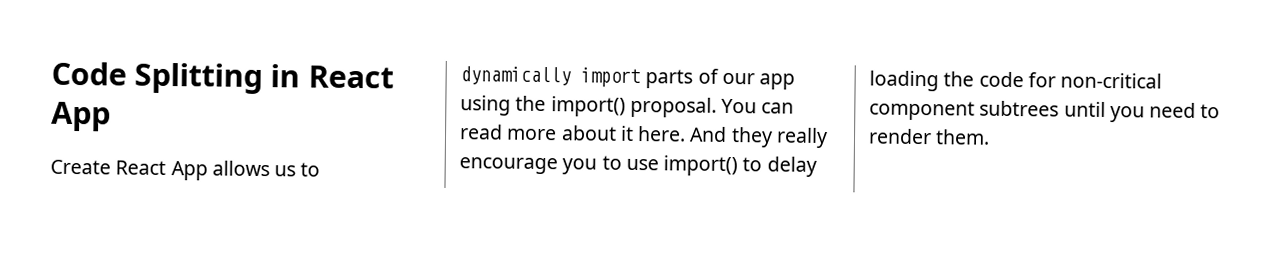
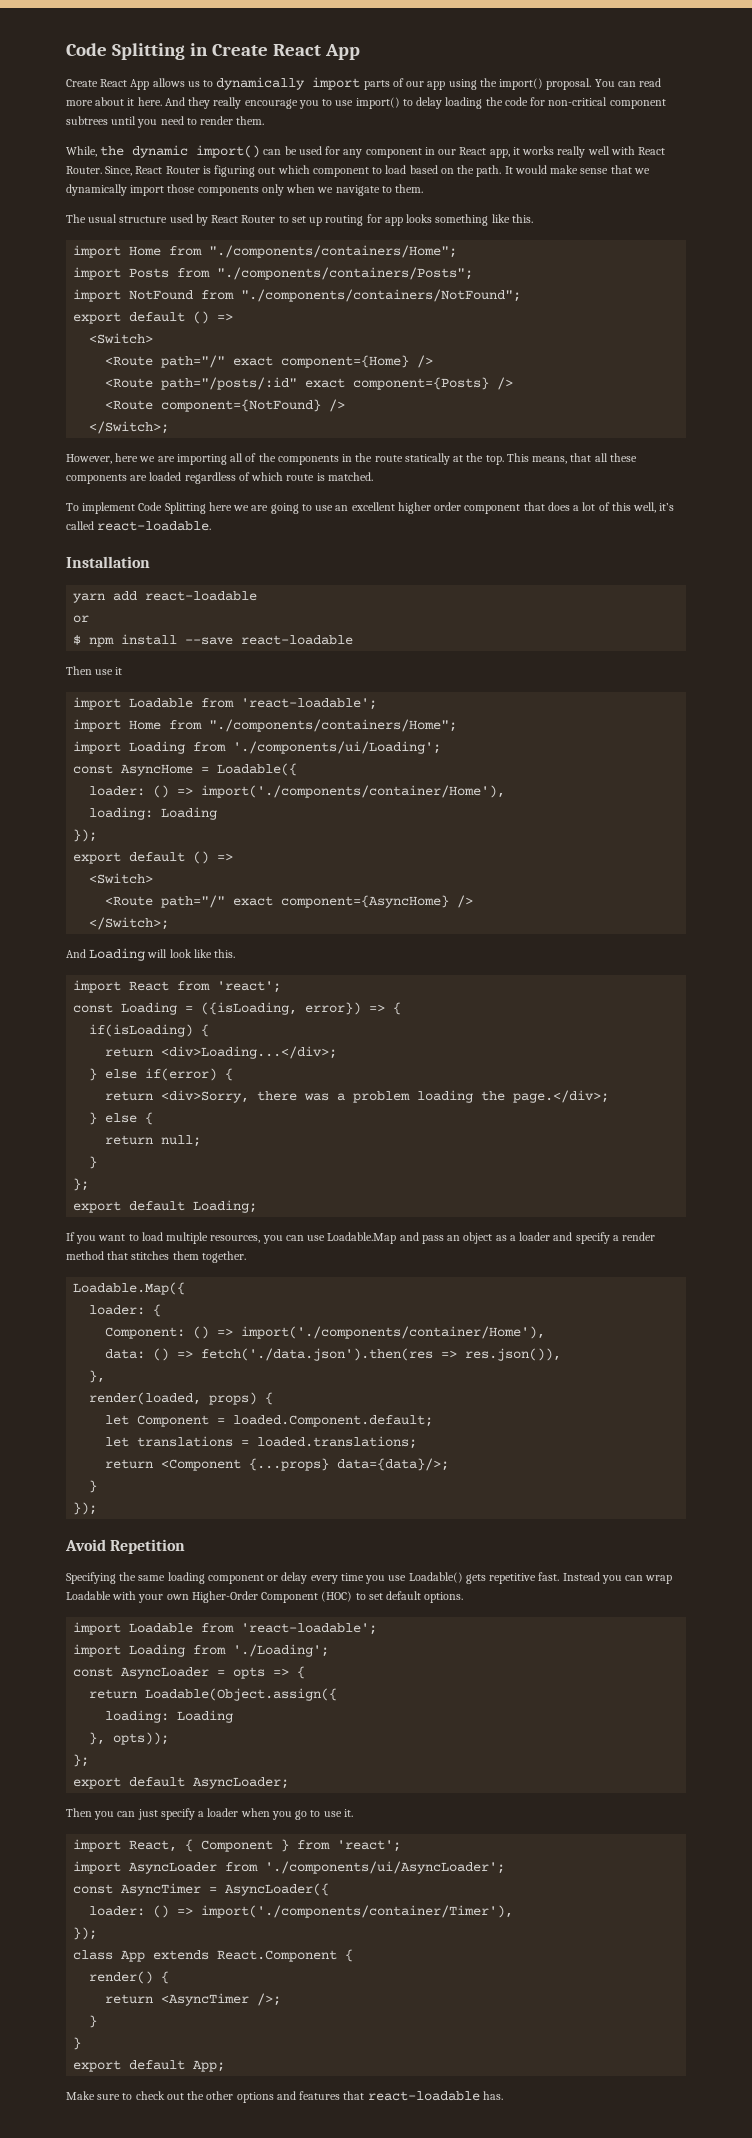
(301, 76) none -> [211,44,268,56] Create
(991, 137) none -> [66,145,666,158] [66,165,650,177] [66,184,424,196] [66,214,533,226] [73,245,458,258] [73,267,474,280] [73,289,522,302] [73,311,234,324] [89,333,154,344] [105,355,434,368] [105,377,514,390] [105,399,346,412] [89,421,170,434] [66,453,637,465] [66,472,373,484] [66,502,675,514] [66,521,212,531] [66,556,150,568] [73,591,258,603] [73,615,90,623] [73,634,354,647] [66,666,123,675] [73,697,378,710] [73,719,458,732] [73,741,442,754] [73,763,298,776] [89,785,506,798] [89,807,218,820] [73,829,98,842] [73,851,234,864] [89,873,154,884] [105,895,474,908] [89,917,170,930] [66,948,236,961] [73,980,282,993] [73,1002,402,1015] [89,1024,210,1037] [105,1046,338,1059] [89,1068,234,1081] [105,1090,610,1103] [89,1112,154,1125] [105,1135,202,1147] [89,1156,98,1169] [73,1178,90,1191] [73,1200,258,1213] [66,1232,656,1244] [66,1251,246,1263] [73,1282,186,1295] [89,1304,162,1317] [105,1326,546,1339] [105,1348,562,1361] [89,1370,106,1383] [89,1392,274,1405] [105,1415,434,1427] [105,1436,418,1449] [105,1458,450,1471] [89,1480,98,1493] [73,1502,98,1515] [65,1539,186,1554] [66,1572,673,1584] [66,1591,464,1603] [73,1622,378,1635] [73,1644,330,1657] [73,1666,306,1679] [89,1688,338,1701] [105,1710,234,1723] [89,1732,170,1745] [73,1754,90,1767] [73,1777,290,1789] [66,1808,353,1820] [73,1839,402,1852] [73,1861,506,1874] [73,1883,330,1896] [89,1905,514,1918] [73,1927,98,1940] [73,1949,354,1962] [89,1971,170,1984] [105,1993,282,2006] [89,2015,98,2028] [73,2037,82,2050] [73,2060,226,2072] [66,2091,503,2103] // While, the dynamic import() can be used for any component in our React app, it works really well with React Router. Since, React Router is figuring out which component to load based on the path. It would make sense that we dynamically import those components only when we navigate to them. // The usual structure used by React Router to set up routing for app looks something like this. // import Home from "./components/containers/Home"; // import Posts from "./components/containers/Posts"; // import NotFound from "./components/containers/NotFound"; // export default () => // <Switch> // <Route path="/" exact component={Home} /> // <Route path="/posts/:id" exact component={Posts} /> // <Route component={NotFound} /> // </Switch>; // However, here we are importing all of the components in the route statically at the top. This means, that all these components are loaded regardless of which route is matched. // To implement Code Splitting here we are going to use an excellent higher order component that does a lot of this well, it’s called react-loadable. // Installation // yarn add react-loadable // or // $ npm install --save react-loadable // Then use it // import Loadable from 'react-loadable'; // import Home from "./components/containers/Home"; // import Loading from './components/ui/Loading'; // const AsyncHome = Loadable({ // loader: () => import('./components/container/Home'), // loading: Loading // }); // export default () => // <Switch> // <Route path="/" exact component={AsyncHome} /> // </Switch>; // And Loading will look like this. // import React from 'react'; // const Loading = ({isLoading, error}) => { // if(isLoading) { // return <div>Loading...</div>; // } else if(error) { // return <div>Sorry, there was a problem loading the page.</div>; // } else { // return null; // } // }; // export default Loading; // If you want to load multiple resources, you can use Loadable.Map and pass an object as a loader and specify a render method that stitches them together. // Loadable.Map({ // loader: { // Component: () => import('./components/container/Home'), // data: () => fetch('./data.json').then(res => res.json()), // }, // render(loaded, props) { // let Component = loaded.Component.default; // let translations = loaded.translations; // return <Component {...props} data={data}/>; // } // }); // Avoid Repetition // Specifying the same loading component or delay every time you use Loadable() gets repetitive fast. Instead you can wrap Loadable with your own Higher-Order Component (HOC) to set default options. // import Loadable from 'react-loadable'; // import Loading from './Loading'; // const AsyncLoader = opts => { // return Loadable(Object.assign({ // loading: Loading // }, opts)); // }; // export default AsyncLoader; // Then you can just specify a loader when you go to use it. // import React, { Component } from 'react'; // import AsyncLoader from './components/ui/AsyncLoader'; // const AsyncTimer = AsyncLoader({ // loader: () => import('./components/container/Timer'), // }); // class App extends React.Component { // render() { // return <AsyncTimer />; // } // } // export default App; // Make sure to check out the other options and features that react-loadable has.

